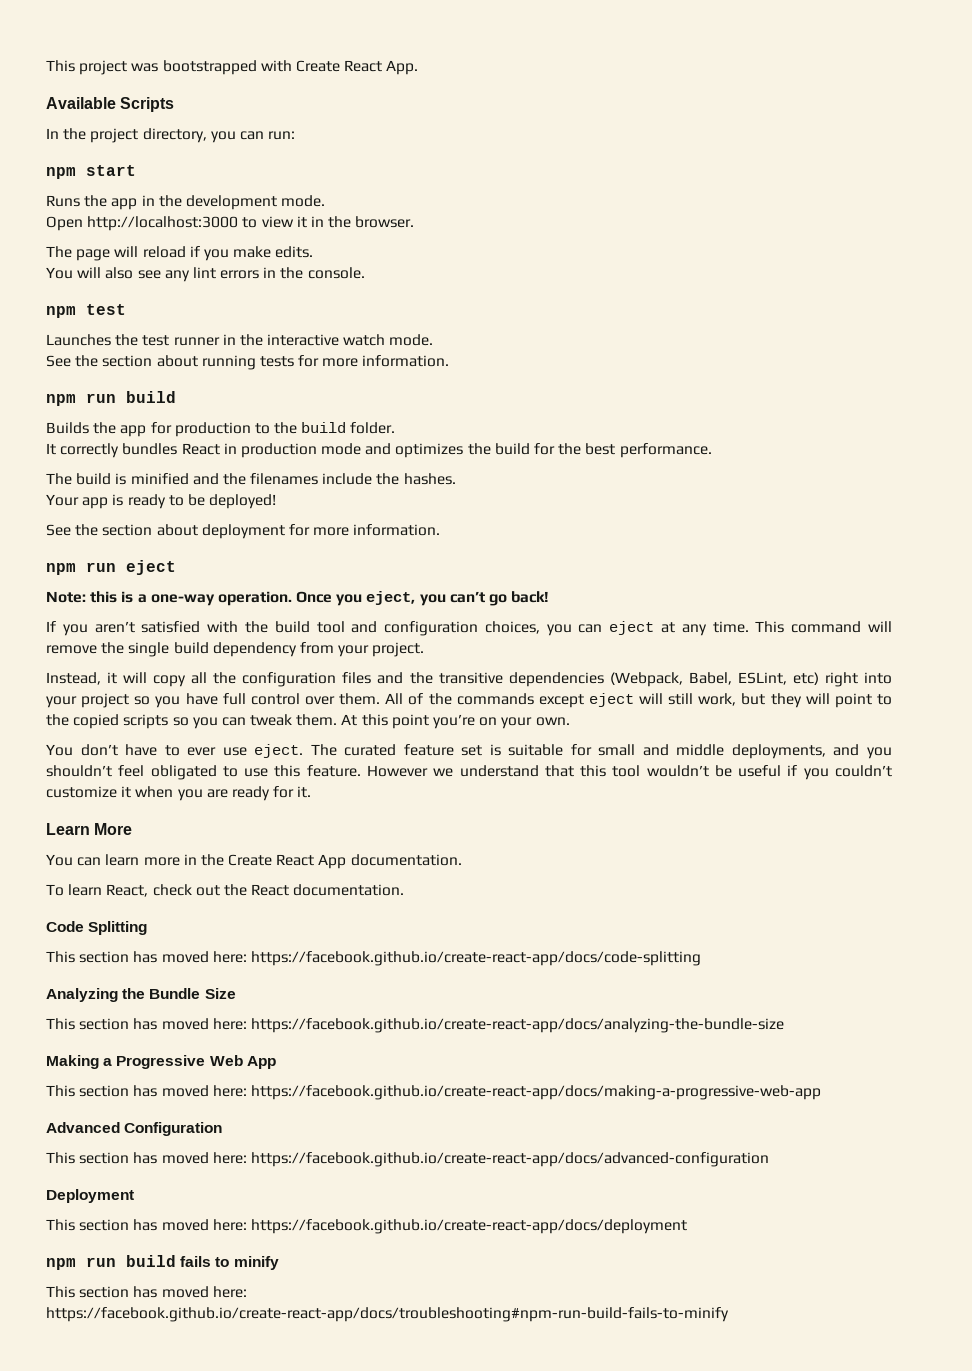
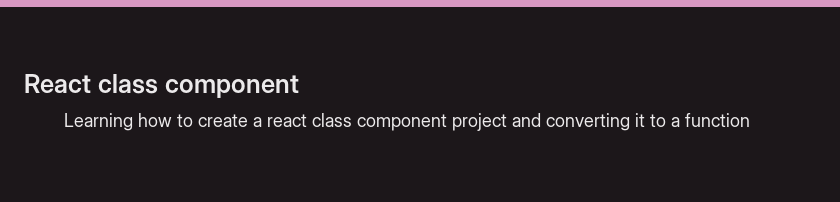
[46,60,419,75] [46,97,175,112] [46,128,296,143] [46,165,136,179] [46,195,326,210] [46,216,415,231] [46,246,314,261] [46,267,365,282] [46,304,126,318] [46,334,434,346] [46,355,450,370] [46,391,176,406] [46,422,396,437] [46,443,712,458] [46,473,456,485] [46,494,277,509] [46,524,441,539] [46,560,176,575] [46,591,550,606] [46,621,892,636] [46,642,425,657] [46,672,892,687] [46,693,892,708] [46,714,570,729] [46,744,892,759] [46,765,893,780] [46,786,312,801] [46,823,133,835] [46,854,462,869] [46,884,405,897] [46,921,148,935] [46,951,701,966] [46,988,236,1002] [46,1018,784,1033] [46,1055,276,1069] [46,1085,821,1100] [46,1122,223,1136] [46,1152,769,1167] [46,1189,134,1203] [46,1219,687,1234] [46,1255,279,1270] [46,1286,247,1298] [46,1307,729,1322] This project was bootstrapped with Create React App. // Available Scripts // In the project directory, you can run: // npm start // Runs the app in the development mode. // Open http://localhost:3000 to view it in the browser. // The page will reload if you make edits. // You will also see any lint errors in the console. // npm test // Launches the test runner in the interactive watch mode. // See the section about running tests for more information. // npm run build // Builds the app for production to the build folder. // It correctly bundles React in production mode and optimizes the build for the best performance. // The build is minified and the filenames include the hashes. // Your app is ready to be deployed! // See the section about deployment for more information. // npm run eject // Note: this is a one-way operation. Once you eject, you can’t go back! // If you aren’t satisfied with the build tool and configuration choices, you can eject at any time. This command will remove the single build dependency from your project. // Instead, it will copy all the configuration files and the transitive dependencies (Webpack, Babel, ESLint, etc) right into your project so you have full control over them. All of the commands except eject will still work, but they will point to the copied scripts so you can tweak them. At this point you’re on your own. // You don’t have to ever use eject. The curated feature set is suitable for small and middle deployments, and you shouldn’t feel obligated to use this feature. However we understand that this tool wouldn’t be useful if you couldn’t customize it when you are ready for it. // Learn More // You can learn more in the Create React App documentation. // To learn React, check out the React documentation. // Code Splitting // This section has moved here: https://facebook.github.io/create-react-app/docs/code-splitting // Analyzing the Bundle Size // This section has moved here: https://facebook.github.io/create-react-app/docs/analyzing-the-bundle-size // Making a Progressive Web App // This section has moved here: https://facebook.github.io/create-react-app/docs/making-a-progressive-web-app // Advanced Configuration // This section has moved here: https://facebook.github.io/create-react-app/docs/advanced-configuration // Deployment // This section has moved here: https://facebook.github.io/create-react-app/docs/deployment // npm run build fails to minify // This section has moved here: https://facebook.github.io/create-react-app/docs/troubleshooting#npm-run-build-fails-to-minify -> [24,74,299,98] [63,113,750,131] React class component // Learning how to create a react class component project and converting it to a function

